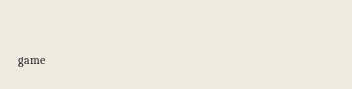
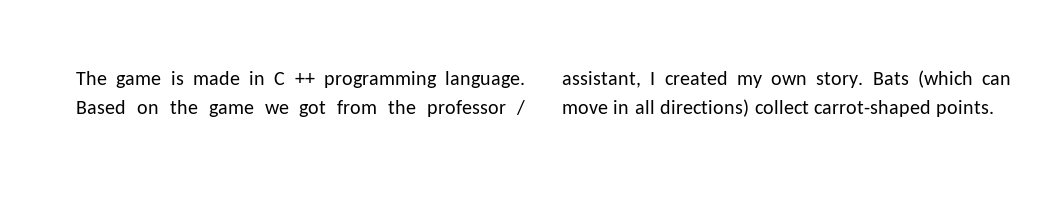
[18,57,46,67] game -> [76,71,525,88] [76,100,525,117] [562,70,1011,88] [562,99,995,117] The game is made in C ++ programming language. Based on the game we got from the professor / assistant, I created my own story. Bats (which can move in all directions) collect carrot-shaped points.

